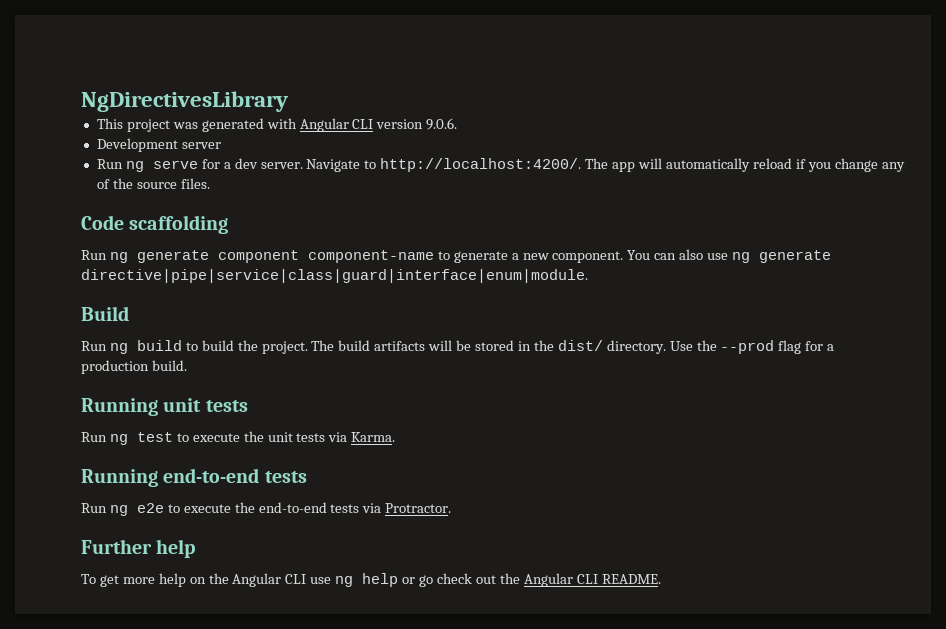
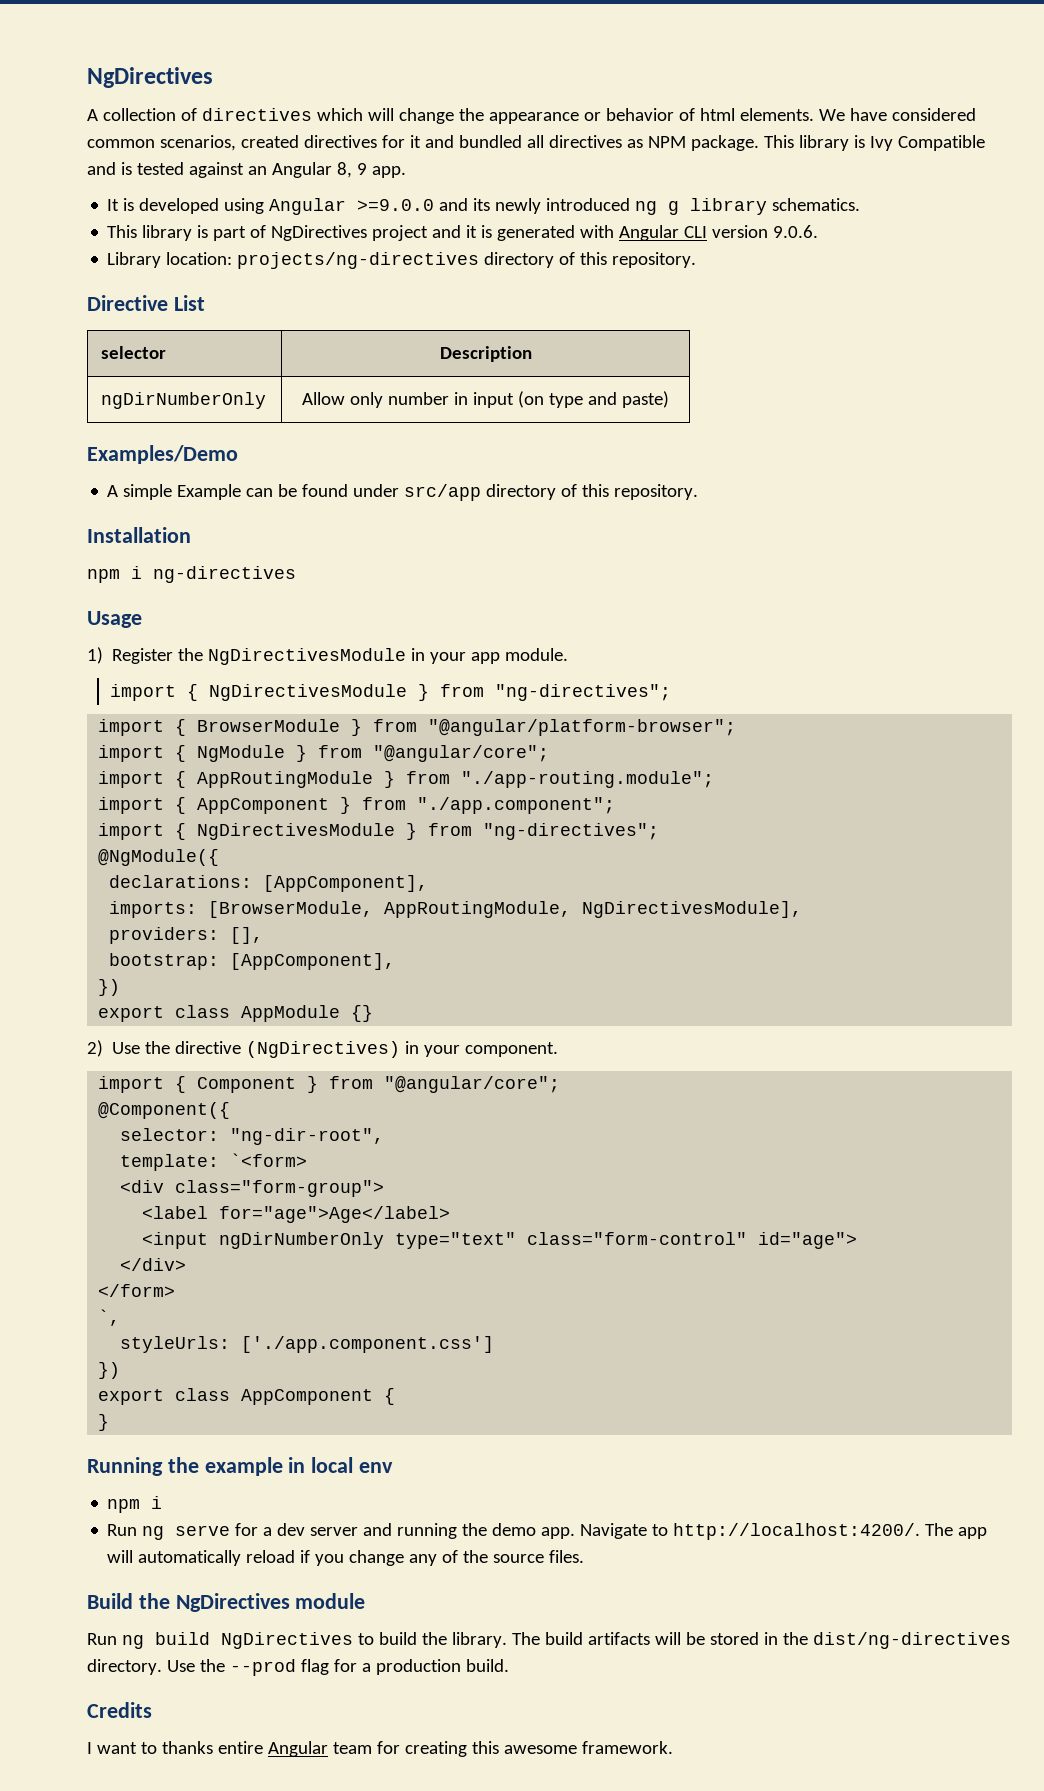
[81,91,288,112] [96,118,198,132] NgDirectivesLibrary // This project was -> [87,67,213,88] [87,108,976,124] [87,135,985,151] [87,162,406,178] [107,198,861,215] [107,225,493,241] NgDirectives // A collection of directives which will change the appearance or behavior of html elements. We have considered common scenarios, created directives for it and bundled all directives as NPM package. This library is Ivy Compatible and is tested against an Angular 8, 9 app. // It is developed using Angular >=9.0.0 and its newly introduced ng g library schematics. // This library is part of NgDirectives project and it is
[96,138,221,152] Development server -> [107,252,697,269] [87,295,205,311] [101,346,167,359] [439,346,532,362] [101,392,267,409] [302,391,669,408] [87,445,238,464] [107,484,699,501] [87,527,191,543] [87,566,296,583] [87,611,142,628] [87,647,569,665] [109,684,671,701] [98,719,737,736] [98,745,550,762] [98,771,715,788] [98,797,616,814] [98,823,660,840] [98,849,220,866] [109,875,429,892] [109,901,803,918] [109,927,264,944] [109,953,396,970] [98,979,121,996] [98,1005,374,1022] [87,1040,559,1058] [98,1076,561,1093] [98,1102,231,1119] [120,1128,385,1145] [120,1153,308,1171] [120,1180,385,1197] [142,1206,451,1223] [142,1232,858,1249] [120,1258,187,1271] [98,1284,176,1297] [98,1309,121,1326] [120,1336,495,1353] [98,1362,121,1379] [98,1388,396,1405] [98,1414,110,1431] [87,1457,394,1476] [107,1496,163,1513] Library location: projects/ng-directives directory of this repository. // Directive List // selector | Description // ngDirNumberOnly | Allow only number in input (on type and paste) // Examples/Demo // A simple Example can be found under src/app directory of this repository. // Installation // npm i ng-directives // Usage // 1) Register the NgDirectivesModule in your app module. // import { NgDirectivesModule } from "ng-directives"; // import { BrowserModule } from "@angular/platform-browser"; // import { NgModule } from "@angular/core"; // import { AppRoutingModule } from "./app-routing.module"; // import { AppComponent } from "./app.component"; // import { NgDirectivesModule } from "ng-directives"; // @NgModule({ // declarations: [AppComponent], // imports: [BrowserModule, AppRoutingModule, NgDirectivesModule], // providers: [], // bootstrap: [AppComponent], // }) // export class AppModule {} // 2) Use the directive (NgDirectives) in your component. // import { Component } from "@angular/core"; // @Component({ // selector: "ng-dir-root", // template: `<form> // <div class="form-group"> // <label for="age">Age</label> // <input ngDirNumberOnly type="text" class="form-control" id="age"> // </div> // </form> // `, // styleUrls: ['./app.component.css'] // }) // export class AppComponent { // } // Running the example in local env // npm i
[260,162,303,169] server. -> [310,1523,576,1539] server and running the demo app.
[81,215,229,234] [81,249,832,263] [81,269,588,283] [81,306,129,321] Code scaffolding // Run ng generate component component-name to generate a new component. You can also use ng generate directive|pipe|service|class|guard|interface|enum|module. // Build -> [87,1593,366,1612] Build the NgDirectives module
(182, 345) none -> [220,1632,353,1649] NgDirectives
[261,341,308,354] project. -> [451,1632,507,1648] library.
[557,340,603,351] dist/ -> [812,1632,1011,1649] dist/ng-directives
[81,398,248,416] [81,431,396,445] [81,468,307,487] [81,502,452,516] [81,539,196,558] [81,573,661,587] Running unit tests // Run ng test to execute the unit tests via Karma. // Running end-to-end tests // Run ng e2e to execute the end-to-end tests via Protractor. // Further help // To get more help on the Angular CLI use ng help or go check out the Angular CLI README. -> [87,1702,152,1718] [87,1741,673,1757] Credits // I want to thanks entire Angular team for creating this awesome framework.

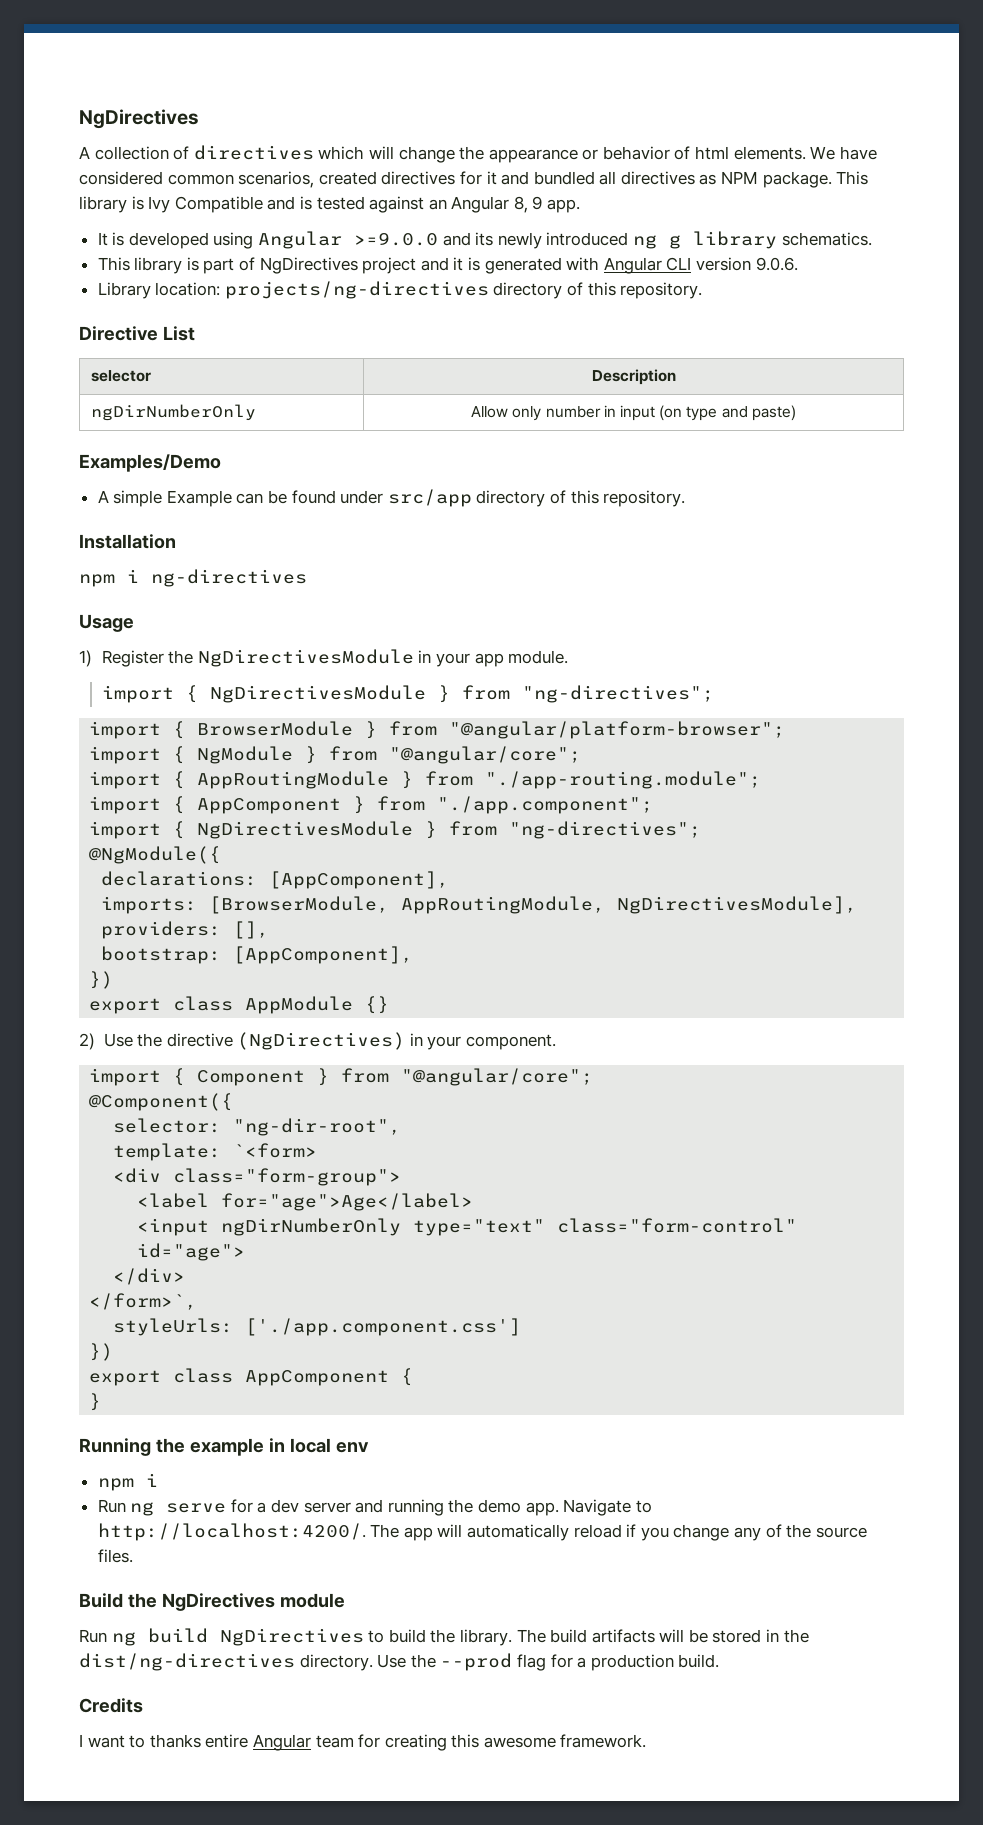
[98,1284,176,1297] [98,1309,121,1326] </form> // `, -> [89,1293,198,1310] </form>`,

